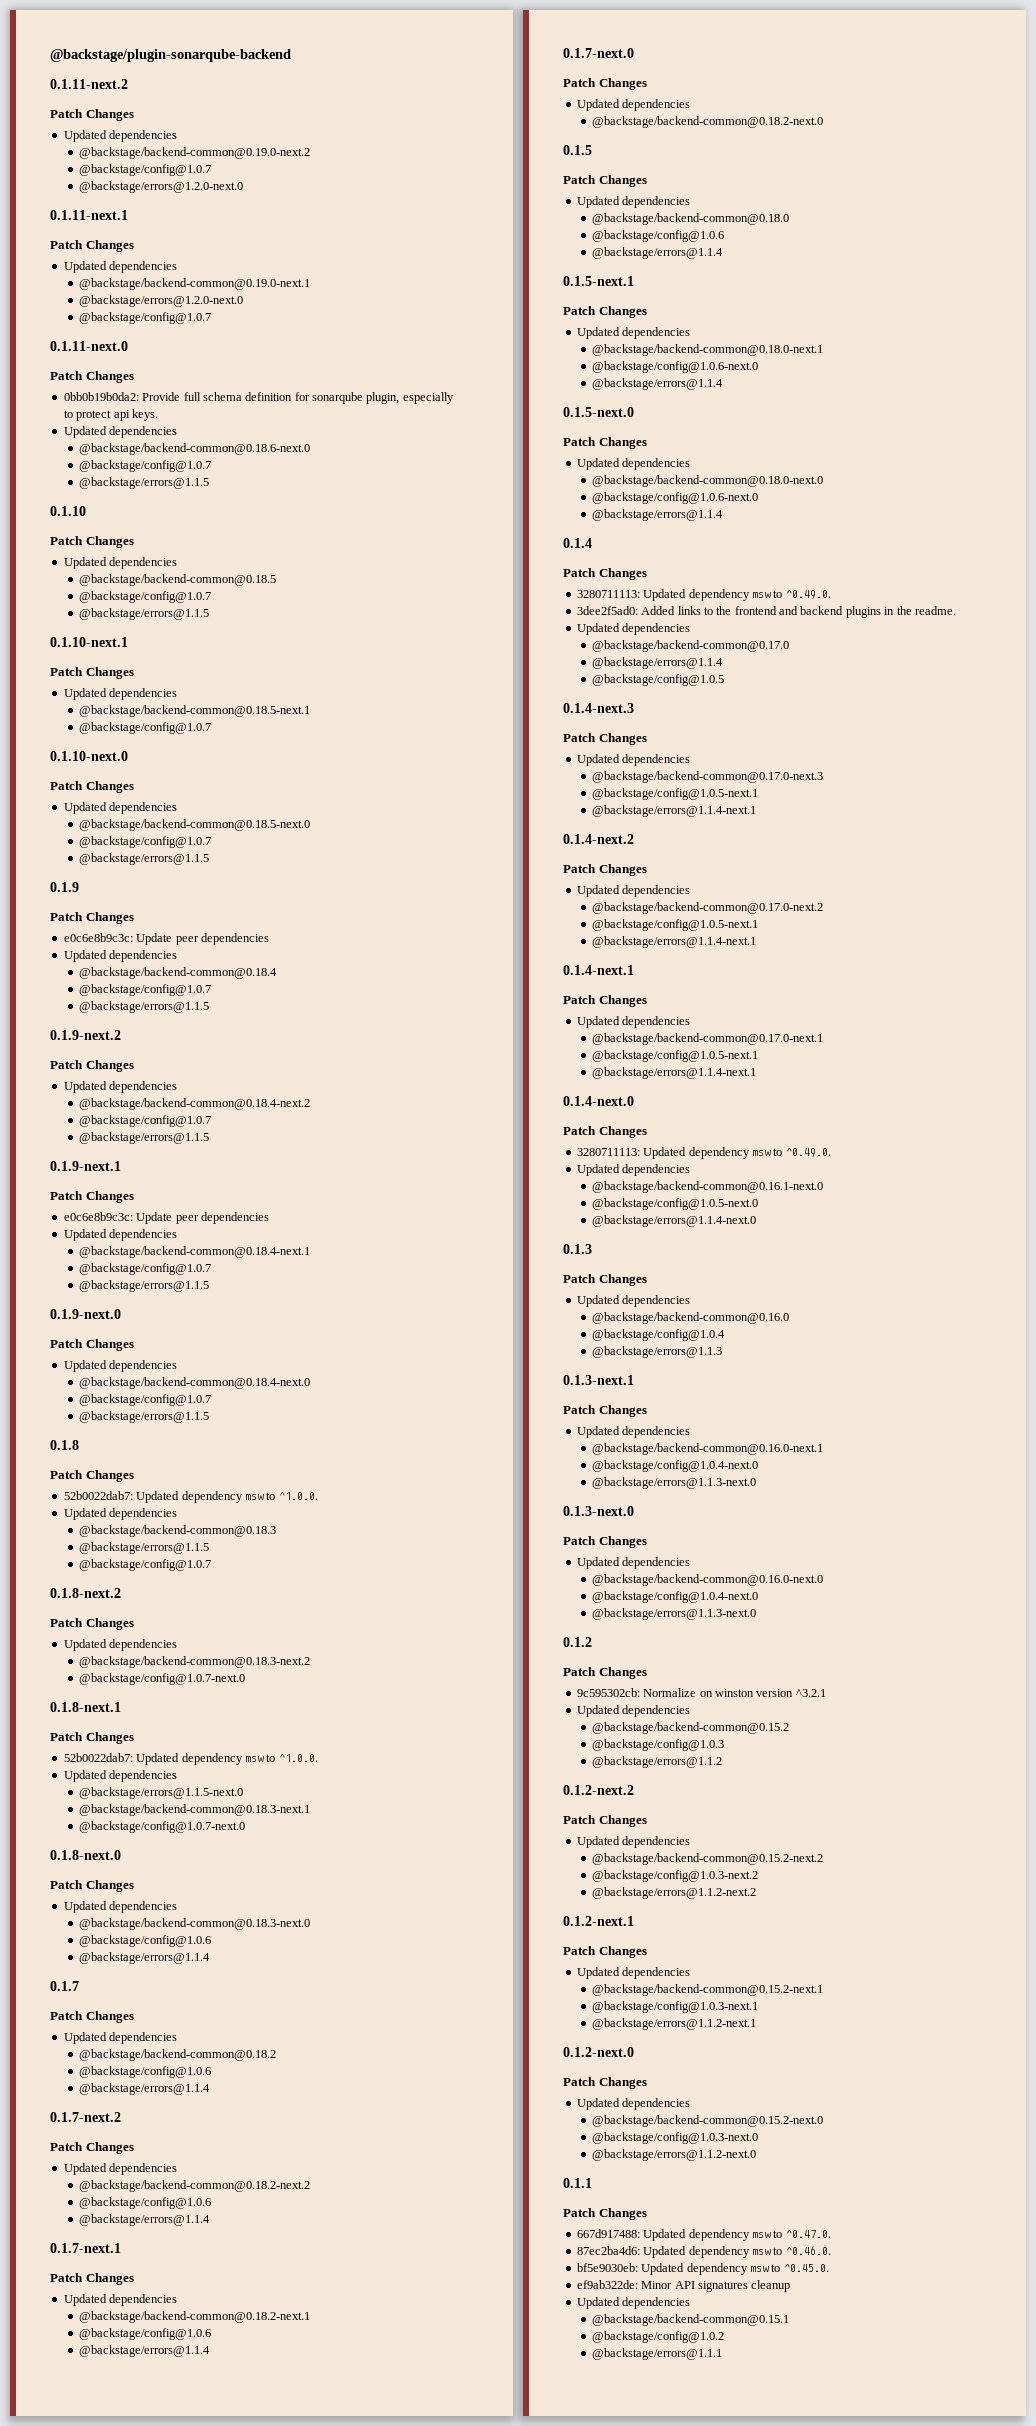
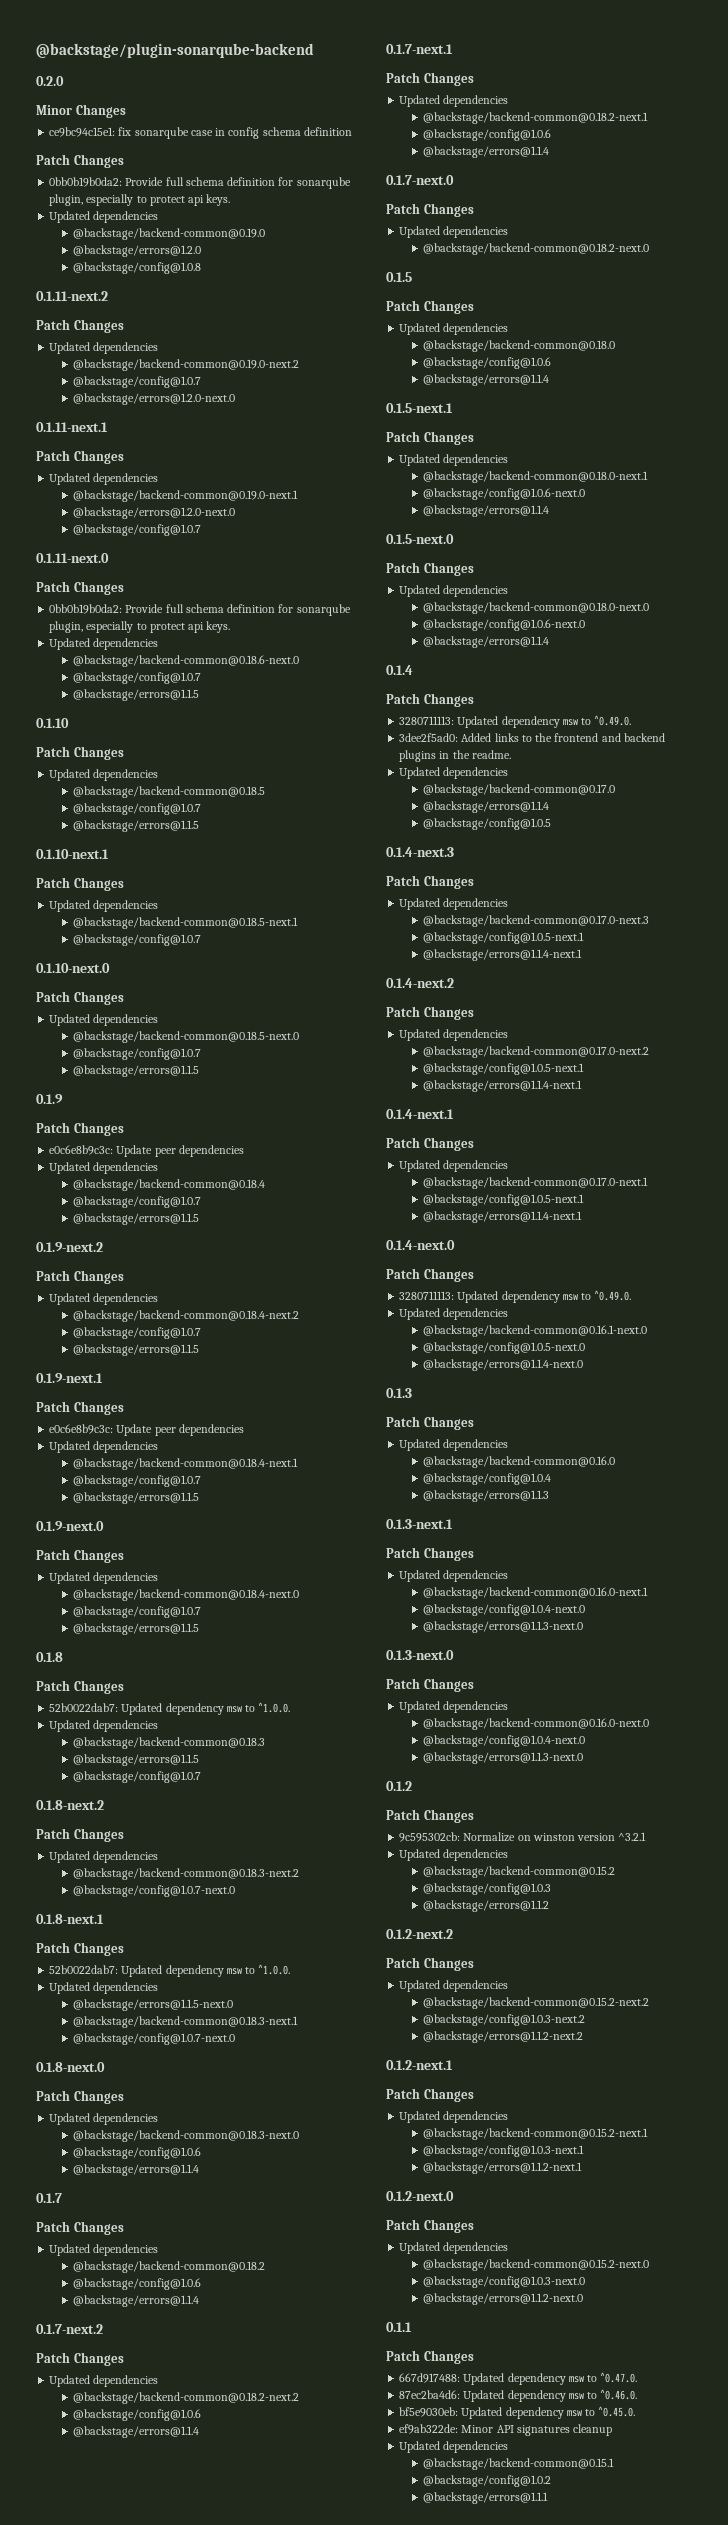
(291, 55) none -> [36,76,64,86] [36,104,126,118] [49,127,352,139] [36,154,124,168] [49,177,351,189] [49,194,231,206] [49,211,159,223] [72,228,265,240] [72,245,201,257] [72,262,201,274] // 0.2.0 // Minor Changes // ce9bc94c15e1: fix sonarqube case in config schema definition // Patch Changes // 0bb0b19b0da2: Provide full schema definition for sonarqube plugin, especially to protect api keys. // Updated dependencies // @backstage/backend-common@0.19.0 // @backstage/errors@1.2.0 // @backstage/config@1.0.8

